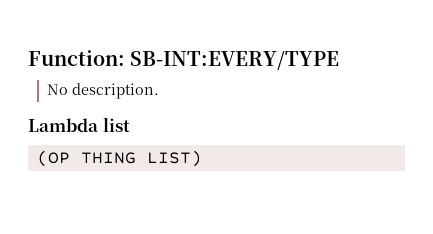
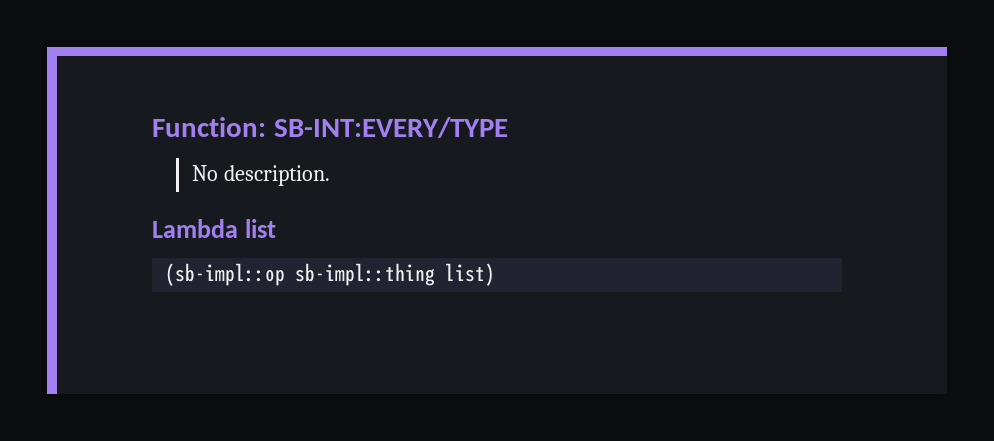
[36,150,202,167] (OP THING LIST) -> [165,263,496,286] (sb-impl::op sb-impl::thing list)

